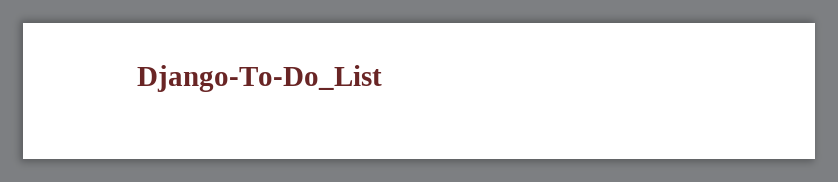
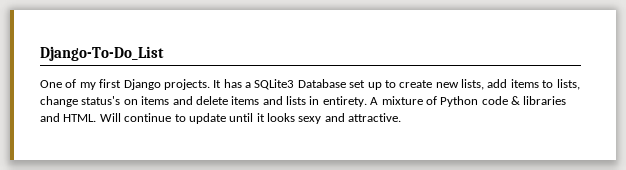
(382, 78) none -> [40,79,580,90] [40,96,567,107] [40,113,402,124] // One of my first Django projects. It has a SQLite3 Database set up to create new lists, add items to lists, change status's on items and delete items and lists in entirety. A mixture of Python code & libraries and HTML. Will continue to update until it looks sexy and attractive.

